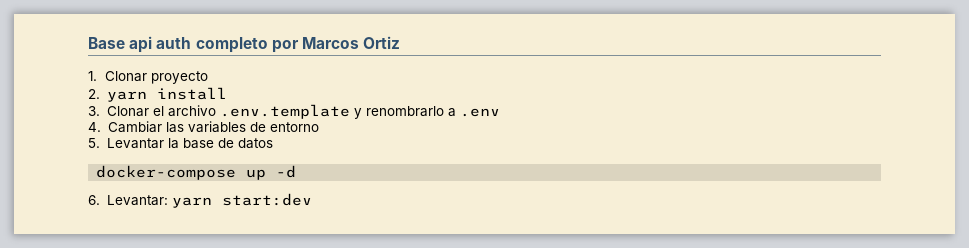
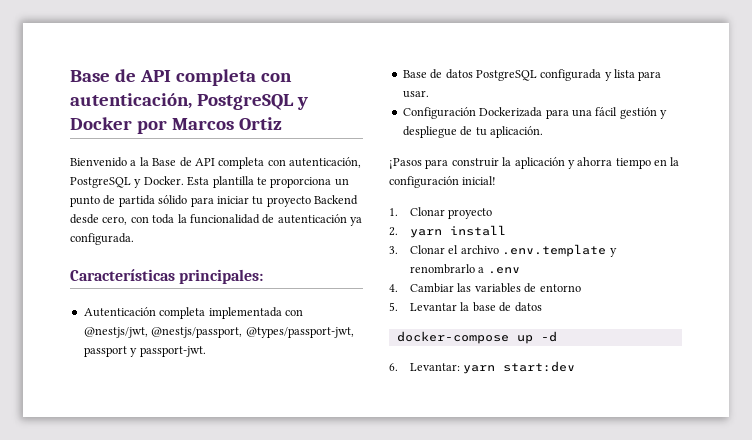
[88,36,401,53] Base api auth completo por Marcos Ortiz -> [70,69,292,86] [70,93,308,110] [70,117,282,134] [70,157,361,169] [70,176,349,188] [70,195,358,207] [70,214,362,226] [70,233,134,245] [70,269,264,284] [83,307,303,319] [83,327,354,338] [83,346,206,357] [402,69,662,81] [402,90,429,98] [402,107,667,119] [402,126,543,138] [389,157,680,169] [389,176,497,188] Base de API completa con autenticación, PostgreSQL y Docker por Marcos Ortiz // Bienvenido a la Base de API completa con autenticación, PostgreSQL y Docker. Esta plantilla te proporciona un punto de partida sólido para iniciar tu proyecto Backend desde cero, con toda la funcionalidad de autenticación ya configurada. // Características principales: // Autenticación completa implementada con @nestjs/jwt, @nestjs/passport, @types/passport-jwt, passport y passport-jwt. // Base de datos PostgreSQL configurada y lista para usar. // Configuración Dockerizada para una fácil gestión y despliegue de tu aplicación. // ¡Pasos para construir la aplicación y ahorra tiempo en la configuración inicial!

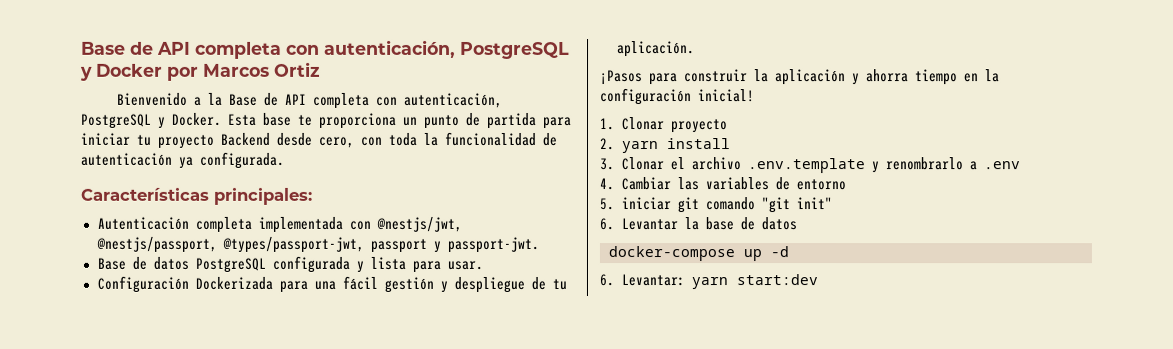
[212,176,254,188] plantilla -> [263,112,292,126] base
[158,195,188,205] sólido -> (537, 120) none
(398, 306) none -> [620,197,832,214] [599,218,614,231] iniciar git comando "git init" // 6.

